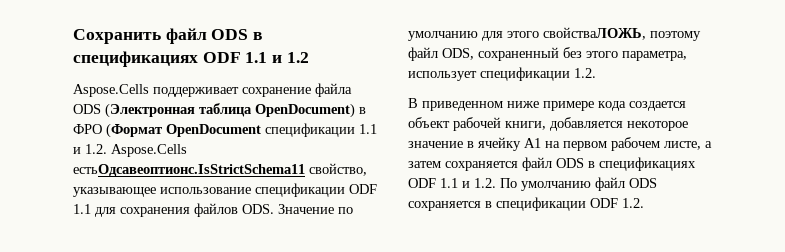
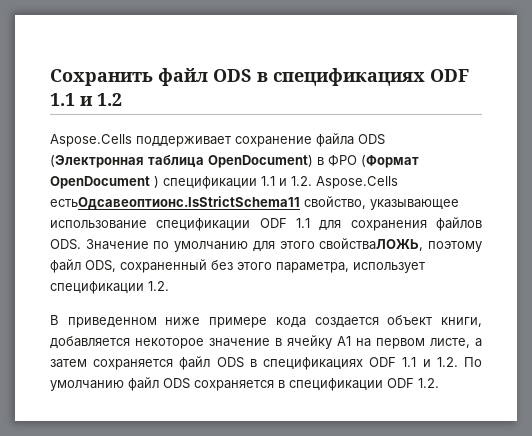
(261, 130) none -> [154,176,159,188] )
[453,117,501,131] рабочей -> (433, 320) none
[611,137,660,151] рабочем -> (425, 343) none

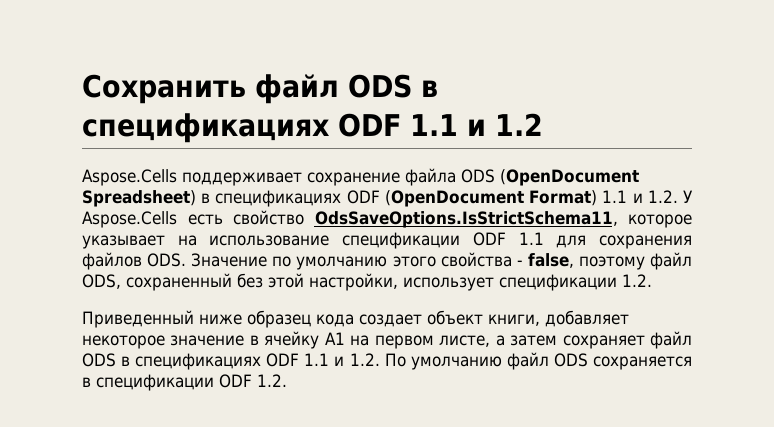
[50,155,419,168] [50,176,398,189] [50,196,459,210] (Электронная таблица OpenDocument) в ФРО (Формат OpenDocument ) спецификации 1.1 и 1.2. Aspose.Cells естьОдсавеоптионс.IsStrictSchema11 свойство, указывающее -> [500,169,639,186] [82,190,693,207] [82,210,692,228] [82,235,197,249] (OpenDocument Spreadsheet) в спецификациях ODF (OpenDocument Format) 1.1 и 1.2. У Aspose.Cells есть свойство OdsSaveOptions.IsStrictSchema11, которое указывает на
[252,238,424,252] для этого свойстваЛОЖЬ, -> [392,252,574,268] этого свойства - false,
[237,262,349,273] этого параметра, -> [268,273,398,291] этой настройки,
[50,315,379,328] В приведенном ниже примере кода создается -> [82,310,422,328] Приведенный ниже образец кода создает
[50,336,130,349] добавляется -> [545,310,629,327] добавляет
[93,359,174,370] сохраняется -> [562,335,645,349] сохраняет

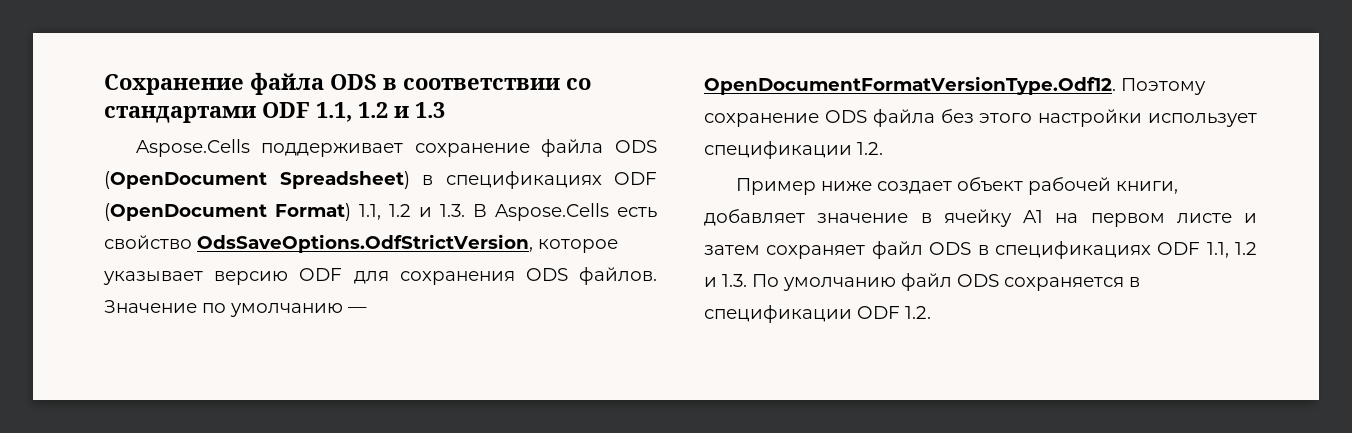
[82,74,438,104] [82,113,543,143] Сохранить файл ODS в спецификациях ODF 1.1 и 1.2 -> [104,72,591,95] [104,102,445,123] Сохранение файла ODS в соответствии со стандартами ODF 1.1, 1.2 и 1.3
[602,190,693,203] 1.1 и 1.2. У -> [359,204,487,220] 1.1, 1.2 и 1.3. В
[314,211,618,228] OdsSaveOptions.IsStrictSchema11, -> [197,234,533,253] OdsSaveOptions.OdfStrictVersion,
[177,232,692,249] [82,252,693,270] [82,273,398,291] на использование спецификации ODF 1.1 для сохранения файлов ODS. Значение по умолчанию этого свойства - false, поэтому файл ODS, сохраненный без этой настройки, -> [214,267,657,285] [104,300,367,317] [704,76,1206,95] [704,109,1143,127] версию ODF для сохранения ODS файлов. Значение по умолчанию — OpenDocumentFormatVersionType.Odf12. Поэтому сохранение ODS файла без этого настройки
[82,310,354,328] Приведенный ниже образец кода -> [735,178,872,195] Пример ниже
(483, 317) none -> [1027,177,1111,195] рабочей
[82,335,165,349] некоторое -> (805, 217) none
[439,335,505,347] листе, а -> [1176,213,1257,223] листе и
[304,353,380,366] 1.1 и 1.2. -> [1206,242,1257,258] [704,274,747,287] 1.1, 1.2 и 1.3.

